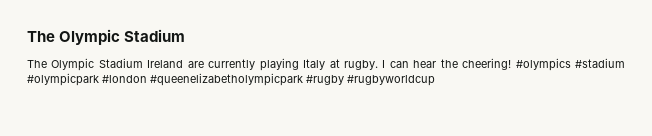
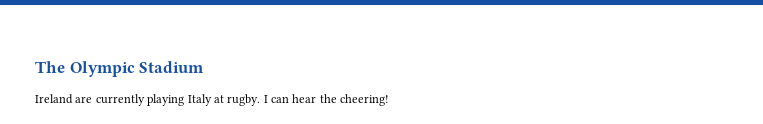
[27,58,143,71] The Olympic Stadium -> (205, 67) none
[515,58,625,71] [27,73,435,86] #olympics #stadium #olympicpark #london #queenelizabetholympicpark #rugby #rugbyworldcup -> (390, 100) none

